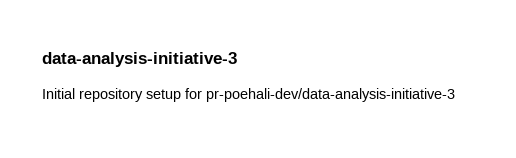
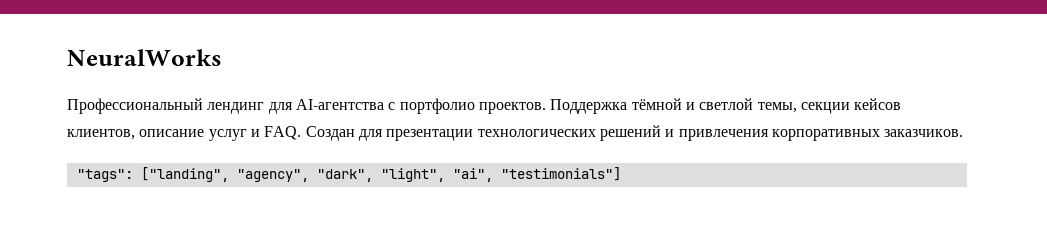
[42,52,237,67] [42,88,455,102] data-analysis-initiative-3 // Initial repository setup for pr-poehali-dev/data-analysis-initiative-3 -> [67,49,222,66] [67,98,902,114] [67,125,964,141] [76,167,621,182] NeuralWorks // Профессиональный лендинг для AI-агентства с портфолио проектов. Поддержка тёмной и светлой темы, секции кейсов клиентов, описание услуг и FAQ. Создан для презентации технологических решений и привлечения корпоративных заказчиков. // "tags": ["landing", "agency", "dark", "light", "ai", "testimonials"]

